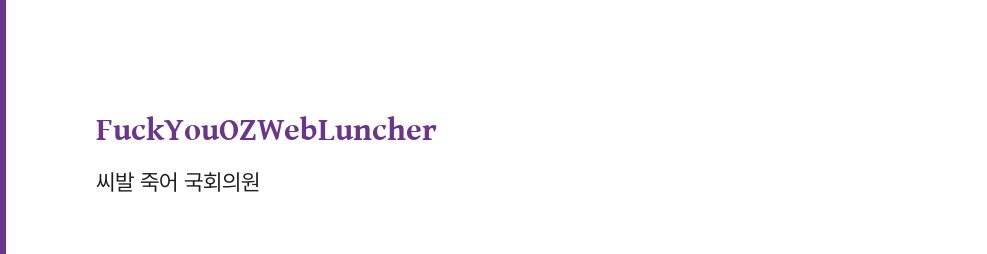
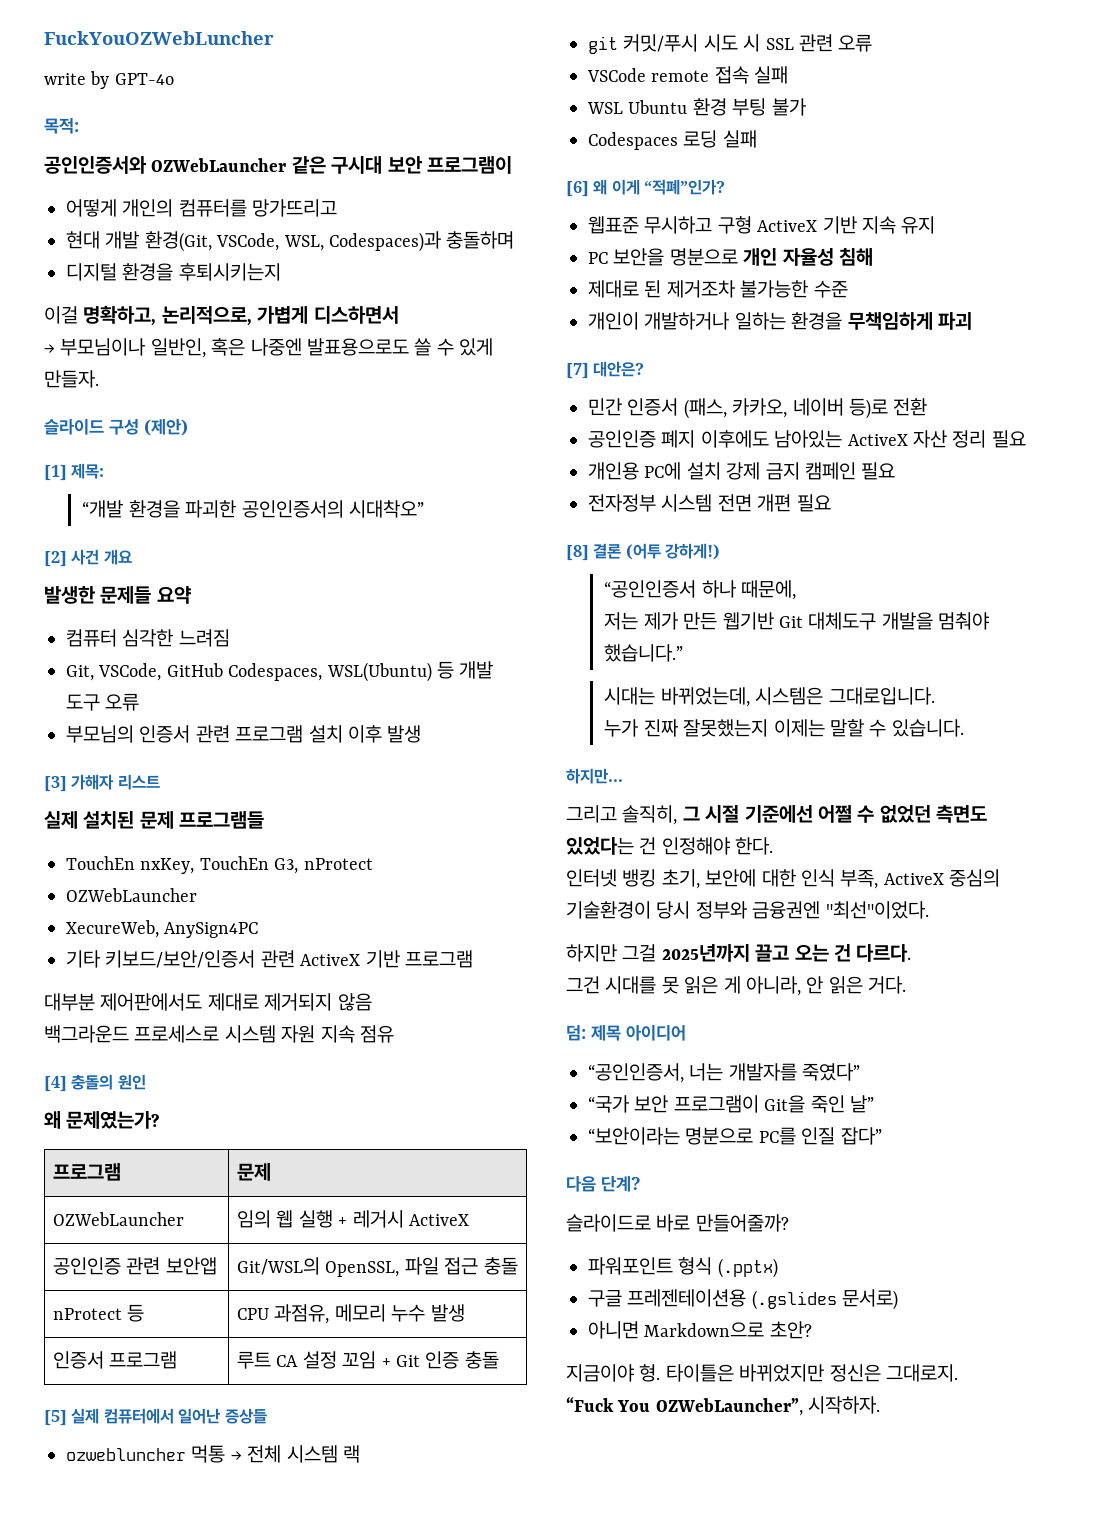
[96,172,261,192] 씨발 죽어 국회의원 -> [44,71,174,89] [44,118,79,134] [44,156,512,174] [66,199,338,217] [66,231,515,252] [66,263,281,281] [44,305,399,326] [44,337,494,358] [44,370,99,388] [44,419,188,436] [44,463,105,481] [82,500,425,518] [44,549,132,567] [44,586,191,604] [66,629,230,647] [66,661,494,682] [66,693,140,711] [66,725,422,743] [44,774,160,792] [44,811,265,829] [66,856,373,874] [66,888,197,902] [66,920,259,938] [66,950,473,968] [44,993,372,1011] [44,1025,394,1043] [44,1074,146,1092] [44,1111,160,1129] [53,1163,122,1181] [237,1163,272,1181] [53,1212,185,1226] [237,1210,470,1228] [53,1257,217,1275] [237,1257,518,1277] [53,1304,145,1322] [237,1304,465,1324] [53,1351,178,1369] [237,1351,499,1369] [44,1408,267,1426] [66,1445,360,1463] [588,34,873,54] [587,66,789,84] [587,98,806,116] [588,130,757,150] [566,179,726,197] [588,216,936,234] [588,247,873,266] [588,280,848,298] [588,312,972,330] [566,361,645,379] [588,398,928,419] [588,430,1026,448] [588,462,896,480] [588,494,831,512] [566,543,721,561] [604,580,797,600] [604,612,990,630] [604,644,684,662] [604,687,935,707] [604,719,964,737] [566,768,623,784] [566,805,988,825] [566,837,774,855] [566,869,1001,889] [566,901,929,919] [566,944,912,962] [566,976,907,996] [566,1025,686,1041] [588,1063,861,1083] [588,1095,874,1113] [588,1127,882,1145] [566,1176,641,1192] [566,1214,789,1232] [588,1257,778,1278] [588,1289,899,1310] [588,1321,812,1339] [566,1364,958,1382] [566,1396,881,1416] write by GPT-4o // 목적: // 공인인증서와 OZWebLauncher 같은 구시대 보안 프로그램이 // 어떻게 개인의 컴퓨터를 망가뜨리고 // 현대 개발 환경(Git, VSCode, WSL, Codespaces)과 충돌하며 // 디지털 환경을 후퇴시키는지 // 이걸 명확하고, 논리적으로, 가볍게 디스하면서 // → 부모님이나 일반인, 혹은 나중엔 발표용으로도 쓸 수 있게 만들자. // 슬라이드 구성 (제안) // [1] 제목: // “개발 환경을 파괴한 공인인증서의 시대착오” // [2] 사건 개요 // 발생한 문제들 요약 // 컴퓨터 심각한 느려짐 // Git, VSCode, GitHub Codespaces, WSL(Ubuntu) 등 개발 도구 오류 // 부모님의 인증서 관련 프로그램 설치 이후 발생 // [3] 가해자 리스트 // 실제 설치된 문제 프로그램들 // TouchEn nxKey, TouchEn G3, nProtect // OZWebLauncher // XecureWeb, AnySign4PC // 기타 키보드/보안/인증서 관련 ActiveX 기반 프로그램 // 대부분 제어판에서도 제대로 제거되지 않음 // 백그라운드 프로세스로 시스템 자원 지속 점유 // [4] 충돌의 원인 // 왜 문제였는가? // 프로그램 | 문제 // OZWebLauncher | 임의 웹 실행 + 레거시 ActiveX // 공인인증 관련 보안앱 | Git/WSL의 OpenSSL, 파일 접근 충돌 // nProtect 등 | CPU 과점유, 메모리 누수 발생 // 인증서 프로그램 | 루트 CA 설정 꼬임 + Git 인증 충돌 // [5] 실제 컴퓨터에서 일어난 증상들 // ozwebluncher 먹통 → 전체 시스템 랙 // git 커밋/푸시 시도 시 SSL 관련 오류 // VSCode remote 접속 실패 // WSL Ubuntu 환경 부팅 불가 // Codespaces 로딩 실패 // [6] 왜 이게 “적폐”인가? // 웹표준 무시하고 구형 ActiveX 기반 지속 유지 // PC 보안을 명분으로 개인 자율성 침해 // 제대로 된 제거조차 불가능한 수준 // 개인이 개발하거나 일하는 환경을 무책임하게 파괴 // [7] 대안은? // 민간 인증서 (패스, 카카오, 네이버 등)로 전환 // 공인인증 폐지 이후에도 남아있는 ActiveX 자산 정리 필요 // 개인용 PC에 설치 강제 금지 캠페인 필요 // 전자정부 시스템 전면 개편 필요 // [8] 결론 (어투 강하게!) // “공인인증서 하나 때문에, // 저는 제가 만든 웹기반 Git 대체도구 개발을 멈춰야 했습니다.” // 시대는 바뀌었는데, 시스템은 그대로입니다. // 누가 진짜 잘못했는지 이제는 말할 수 있습니다. // 하지만... // 그리고 솔직히, 그 시절 기준에선 어쩔 수 없었던 측면도 있었다는 건 인정해야 한다. // 인터넷 뱅킹 초기, 보안에 대한 인식 부족, ActiveX 중심의 기술환경이 당시 정부와 금융권엔 "최선"이었다. // 하지만 그걸 2025년까지 끌고 오는 건 다르다. // 그건 시대를 못 읽은 게 아니라, 안 읽은 거다. // 덤: 제목 아이디어 // “공인인증서, 너는 개발자를 죽였다” // “국가 보안 프로그램이 Git을 죽인 날” // “보안이라는 명분으로 PC를 인질 잡다” // 다음 단계? // 슬라이드로 바로 만들어줄까? // 파워포인트 형식 (.pptx) // 구글 프레젠테이션용 (.gslides 문서로) // 아니면 Markdown으로 초안? // 지금이야 형. 타이틀은 바뀌었지만 정신은 그대로지. // “Fuck You OZWebLauncher”, 시작하자.

